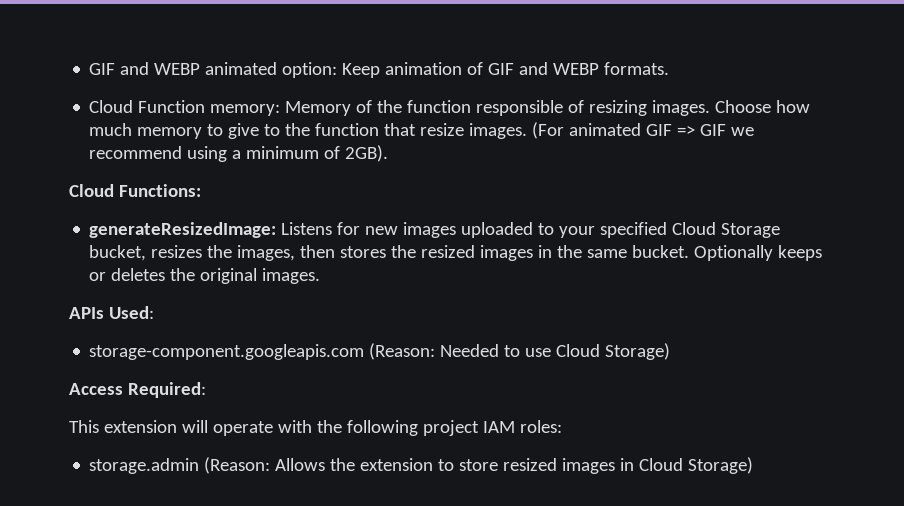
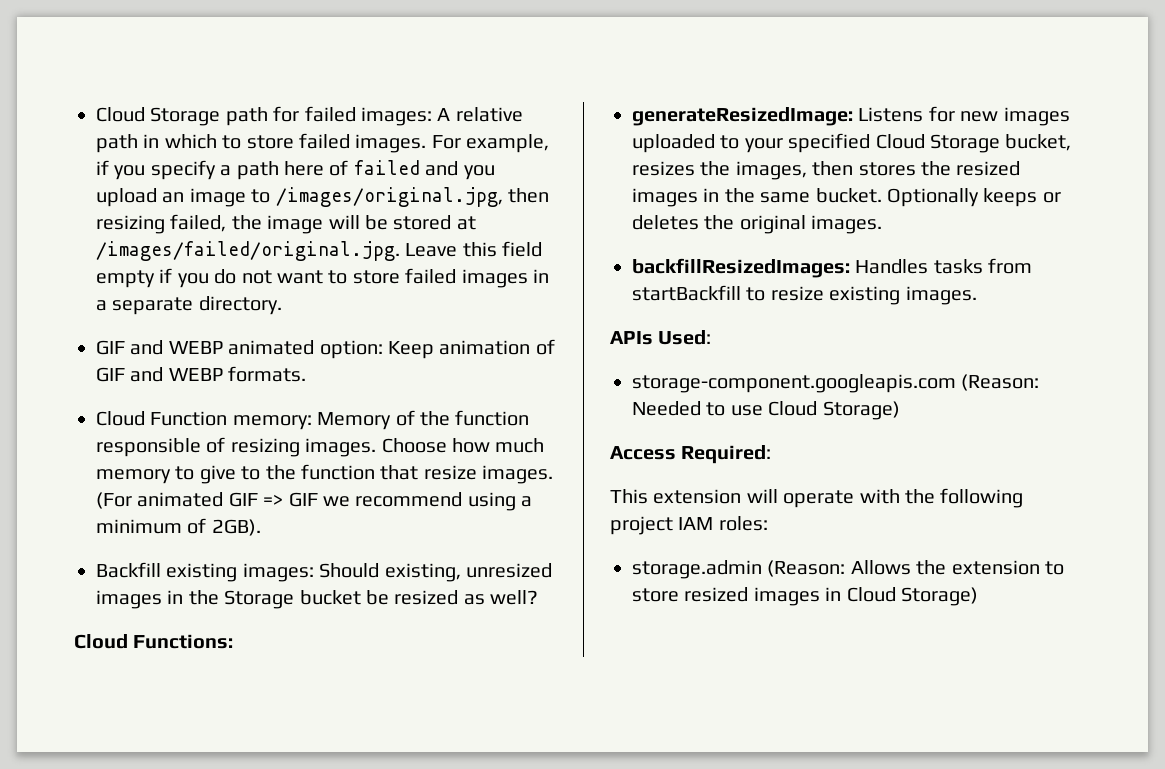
(89, 69) none -> [96,106,523,126] [96,133,550,153] [96,160,495,180] [96,187,549,207] [96,214,476,234] [96,241,543,261] [96,268,549,288] [96,296,282,315] Cloud Storage path for failed images: A relative path in which to store failed images. For example, if you specify a path here of failed and you upload an image to /images/original.jpg, then resizing failed, the image will be stored at /images/failed/original.jpg. Leave this field empty if you do not want to store failed images in a separate directory. //
(389, 153) none -> [96,562,552,582] [96,590,539,609] // Backfill existing images: Should existing, unresized images in the Storage bucket be resized as well?
(321, 276) none -> [632,258,1033,278] [632,285,977,305] // backfillResizedImages: Handles tasks from startBackfill to resize existing images.

